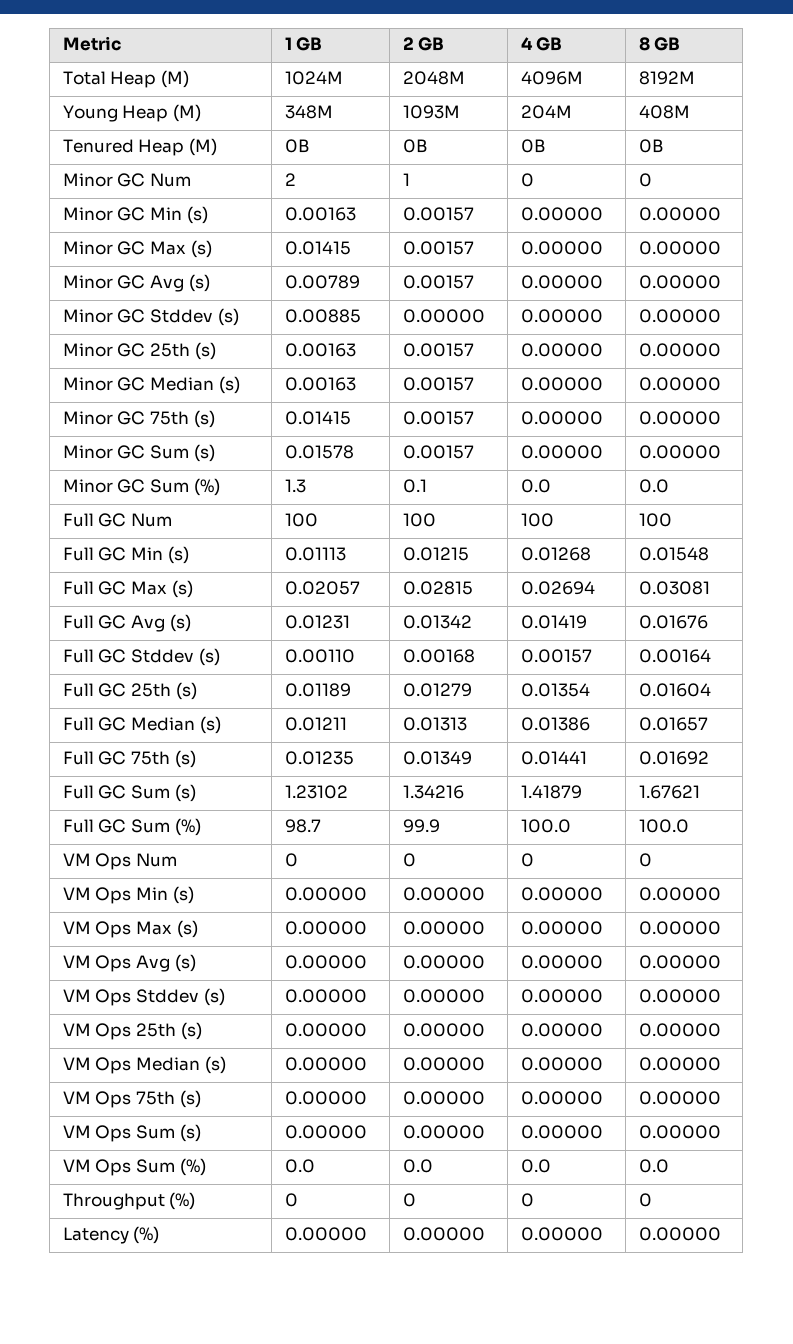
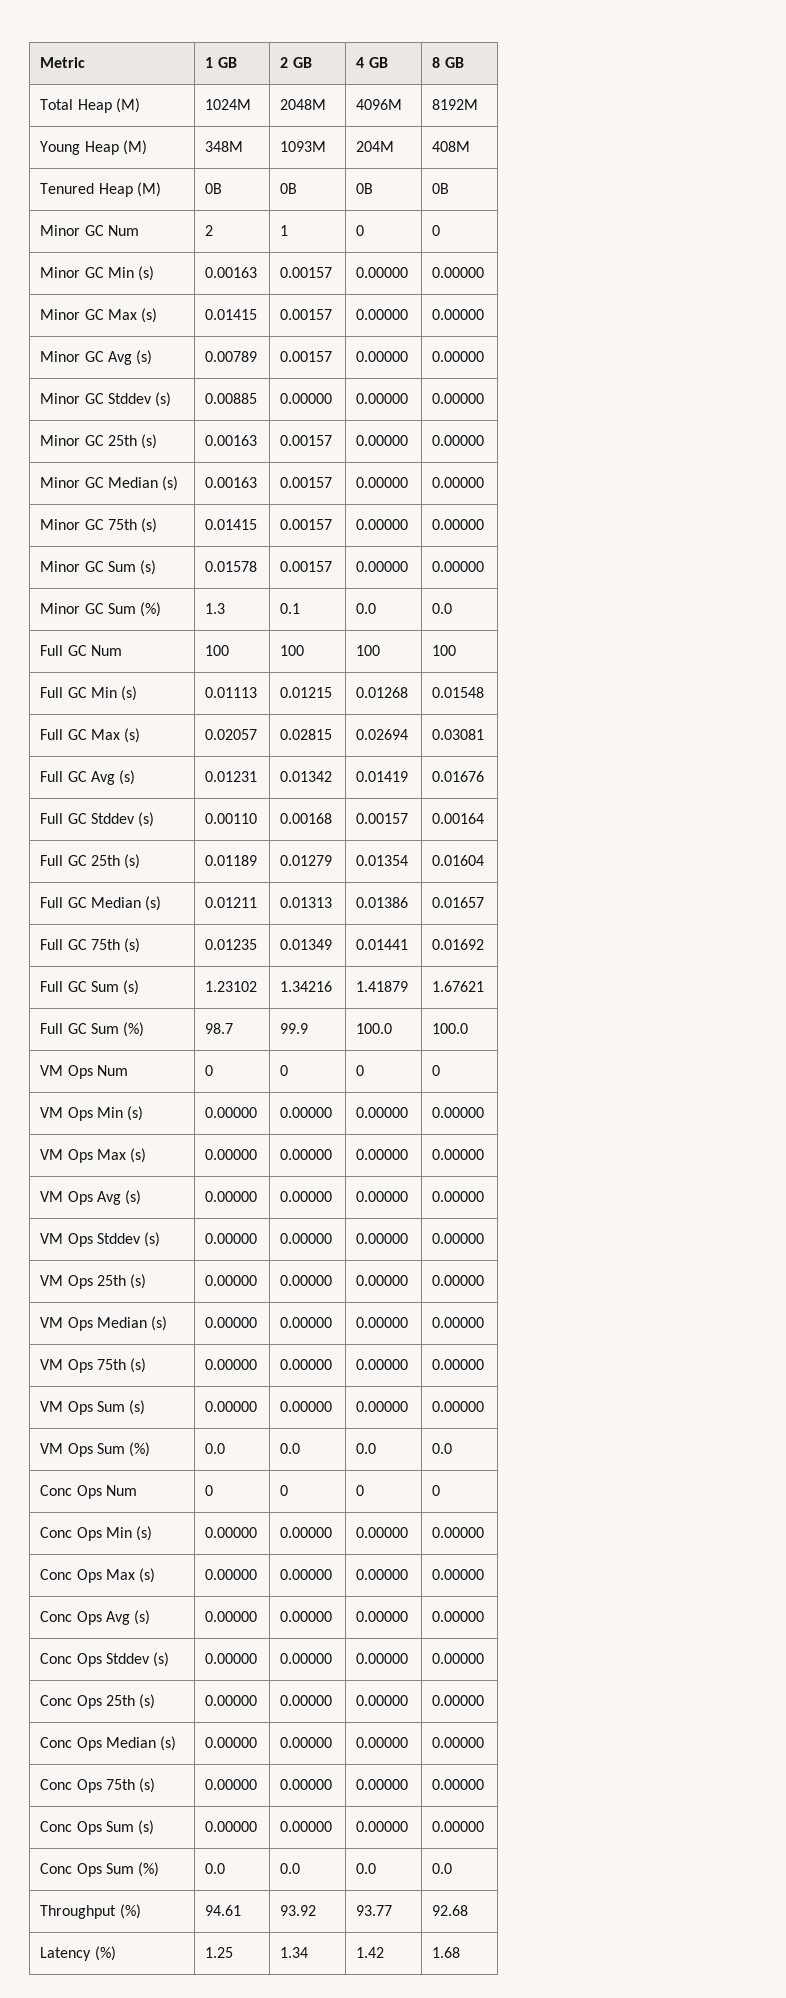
[62,1192,196,1210] [284,1193,298,1207] [402,1193,416,1207] [520,1193,534,1207] [638,1193,652,1207] [62,1226,160,1244] [284,1227,367,1241] [402,1227,485,1241] [520,1227,603,1241] [638,1227,721,1241] Throughput (%) | 0 | 0 | 0 | 0 // Latency (%) | 0.00000 | 0.00000 | 0.00000 | 0.00000 -> [40,1485,137,1499] [205,1485,214,1496] [280,1485,289,1496] [356,1485,365,1496] [432,1485,441,1496] [40,1526,152,1541] [205,1527,258,1538] [280,1527,333,1538] [356,1527,409,1538] [432,1527,485,1538] [40,1568,155,1583] [205,1569,258,1580] [280,1569,333,1580] [356,1569,409,1580] [432,1569,485,1580] [40,1610,150,1625] [205,1611,258,1622] [280,1611,333,1622] [356,1611,409,1622] [432,1611,485,1622] [40,1652,169,1667] [205,1653,258,1664] [280,1653,333,1664] [356,1653,409,1664] [432,1653,485,1664] [40,1694,155,1709] [205,1695,258,1706] [280,1695,333,1706] [356,1695,409,1706] [432,1695,485,1706] [40,1736,176,1751] [205,1737,258,1748] [280,1737,333,1748] [356,1737,409,1748] [432,1737,485,1748] [40,1778,155,1793] [205,1779,258,1790] [280,1779,333,1790] [356,1779,409,1790] [432,1779,485,1790] [40,1820,154,1835] [205,1821,258,1832] [280,1821,333,1832] [356,1821,409,1832] [432,1821,485,1832] [40,1862,159,1877] [205,1863,226,1874] [280,1863,301,1874] [356,1863,377,1874] [432,1863,453,1874] [40,1904,141,1919] [205,1905,242,1916] [280,1905,317,1916] [356,1905,393,1916] [432,1905,469,1916] [40,1946,116,1961] [205,1947,234,1958] [280,1947,309,1958] [356,1947,385,1958] [432,1947,461,1958] Conc Ops Num | 0 | 0 | 0 | 0 // Conc Ops Min (s) | 0.00000 | 0.00000 | 0.00000 | 0.00000 // Conc Ops Max (s) | 0.00000 | 0.00000 | 0.00000 | 0.00000 // Conc Ops Avg (s) | 0.00000 | 0.00000 | 0.00000 | 0.00000 // Conc Ops Stddev (s) | 0.00000 | 0.00000 | 0.00000 | 0.00000 // Conc Ops 25th (s) | 0.00000 | 0.00000 | 0.00000 | 0.00000 // Conc Ops Median (s) | 0.00000 | 0.00000 | 0.00000 | 0.00000 // Conc Ops 75th (s) | 0.00000 | 0.00000 | 0.00000 | 0.00000 // Conc Ops Sum (s) | 0.00000 | 0.00000 | 0.00000 | 0.00000 // Conc Ops Sum (%) | 0.0 | 0.0 | 0.0 | 0.0 // Throughput (%) | 94.61 | 93.92 | 93.77 | 92.68 // Latency (%) | 1.25 | 1.34 | 1.42 | 1.68

